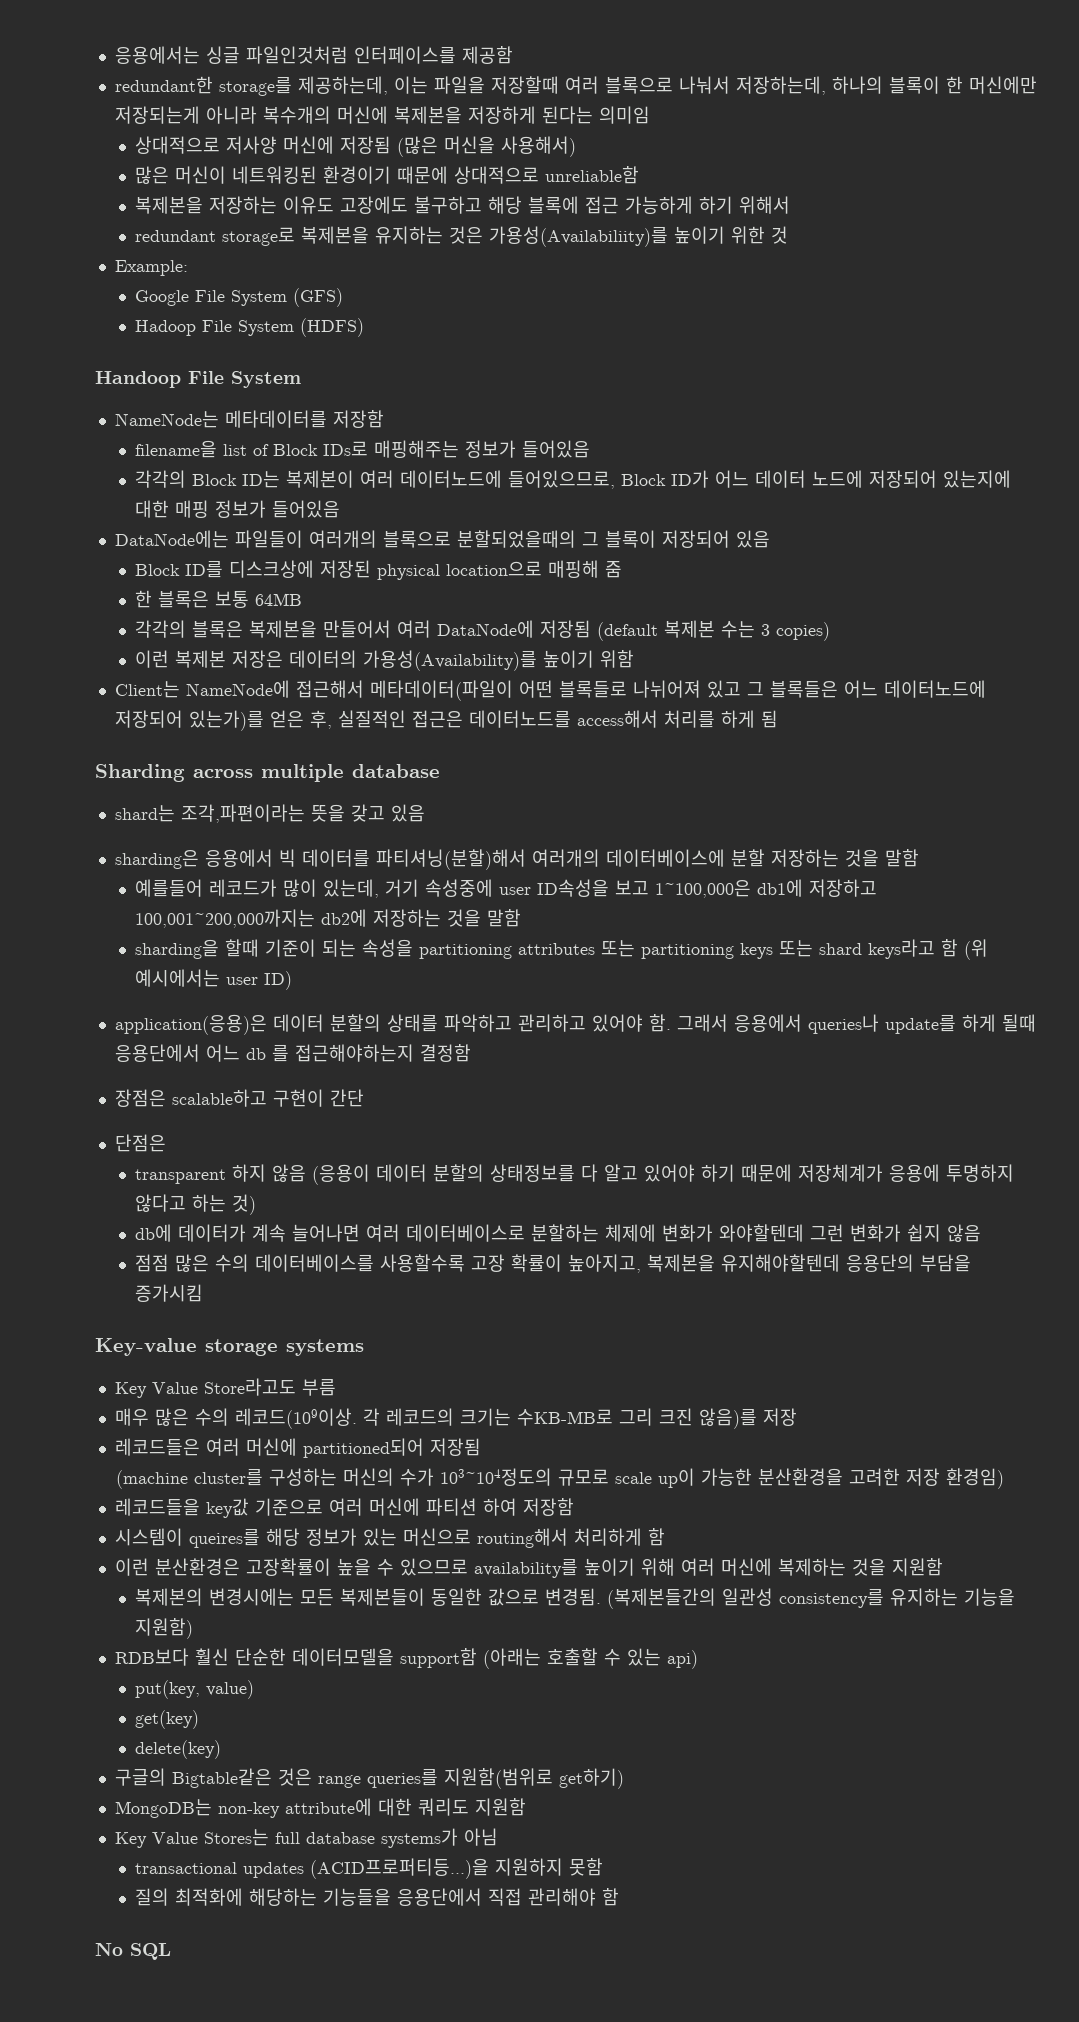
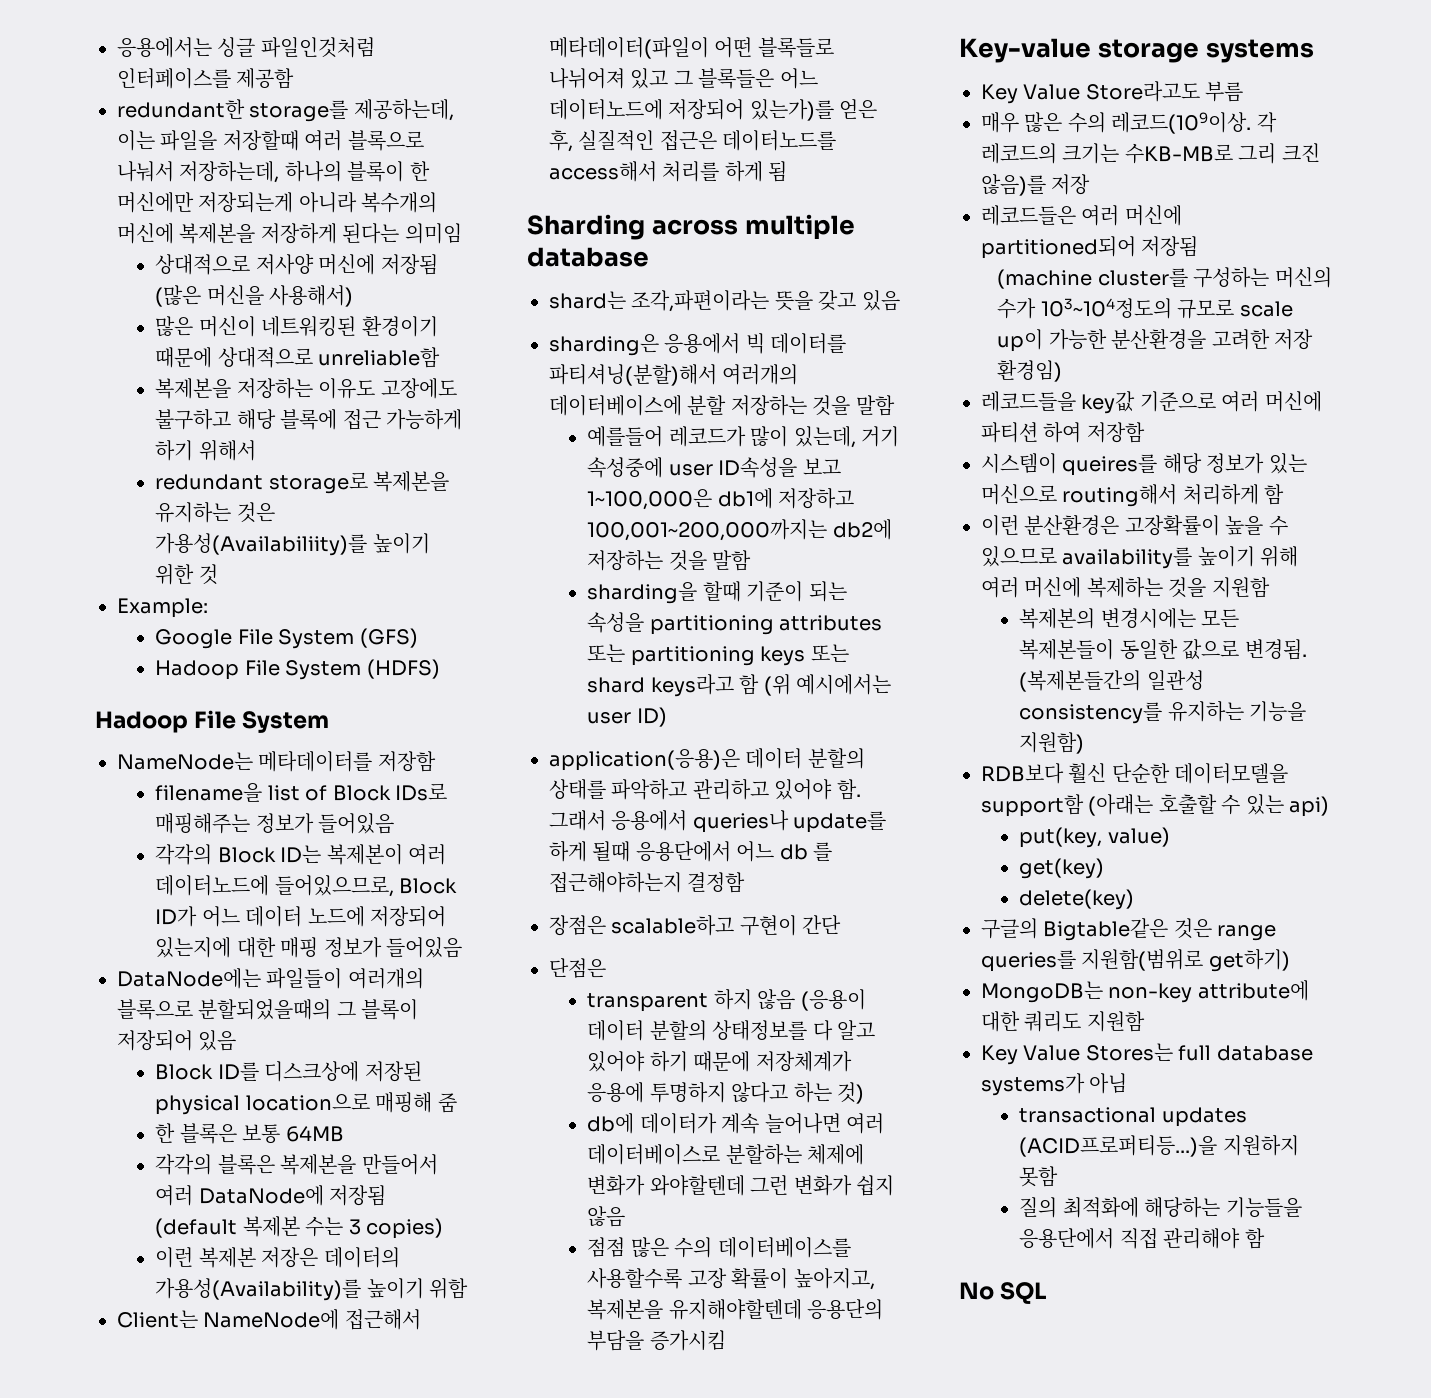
[95,371,181,388] Handoop -> [95,711,188,733] Hadoop

